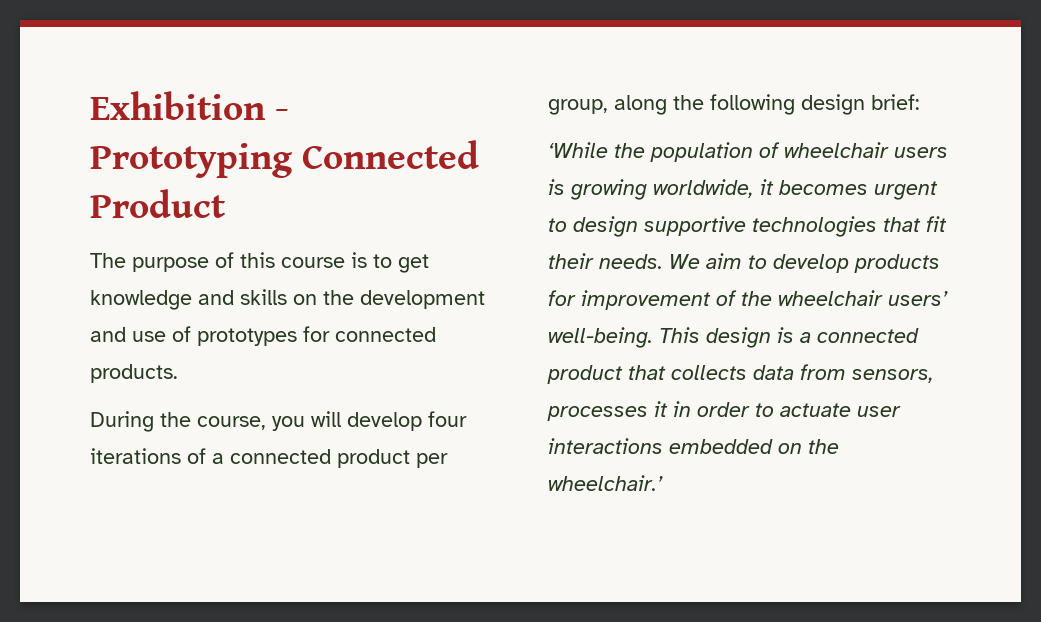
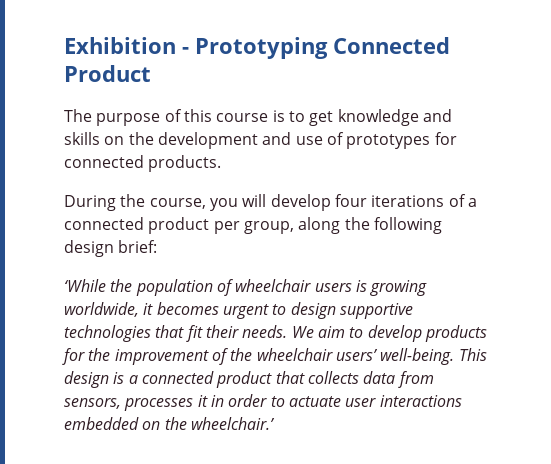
(576, 298) none -> [88,348,111,361] the

